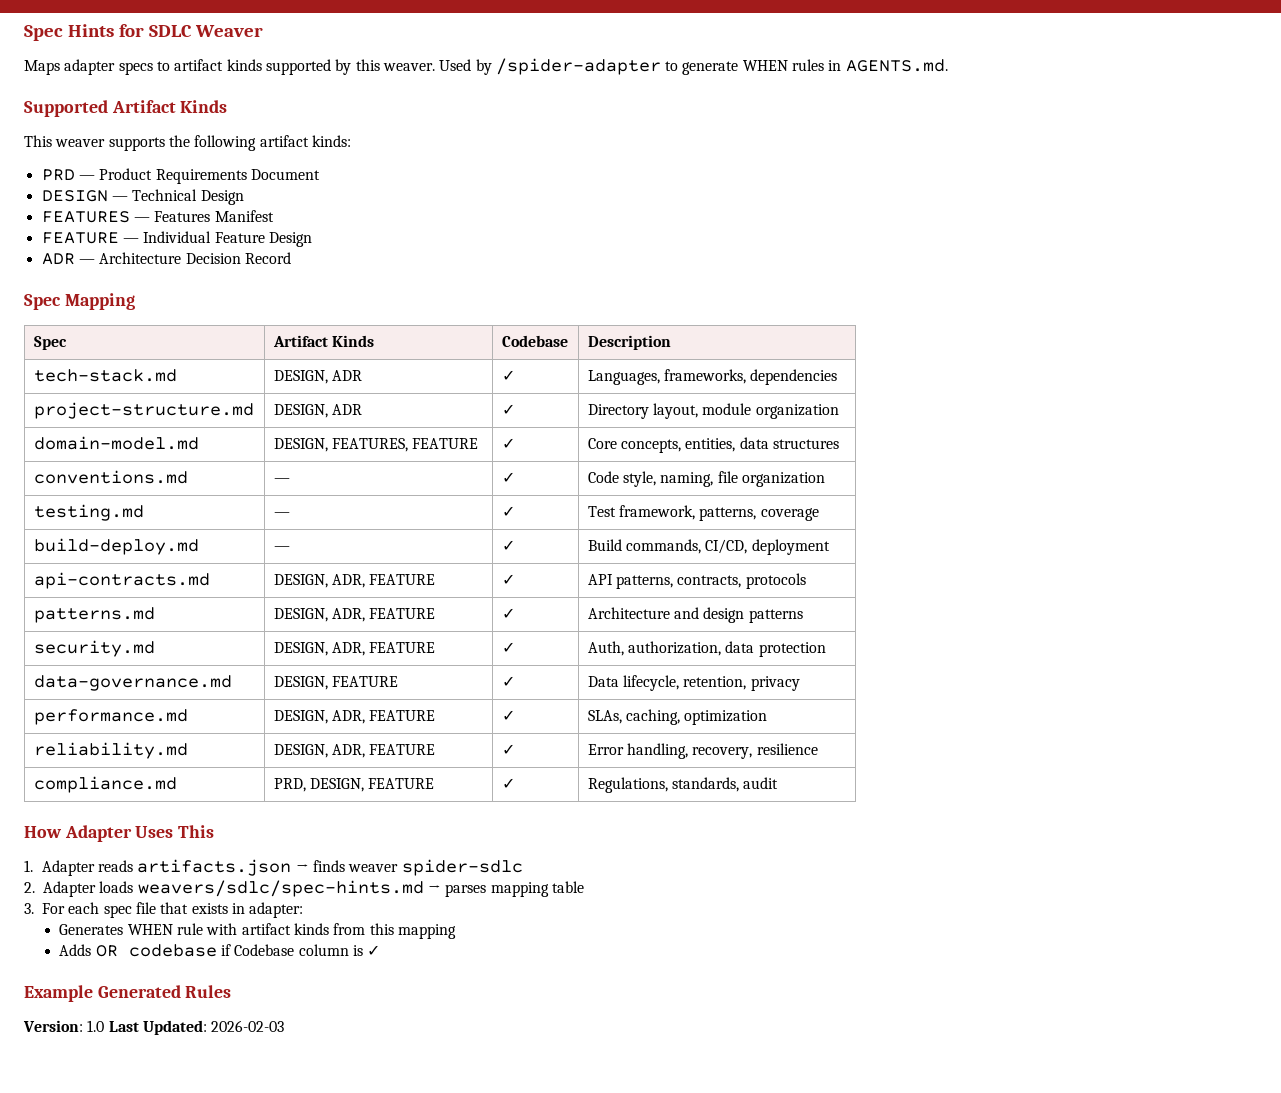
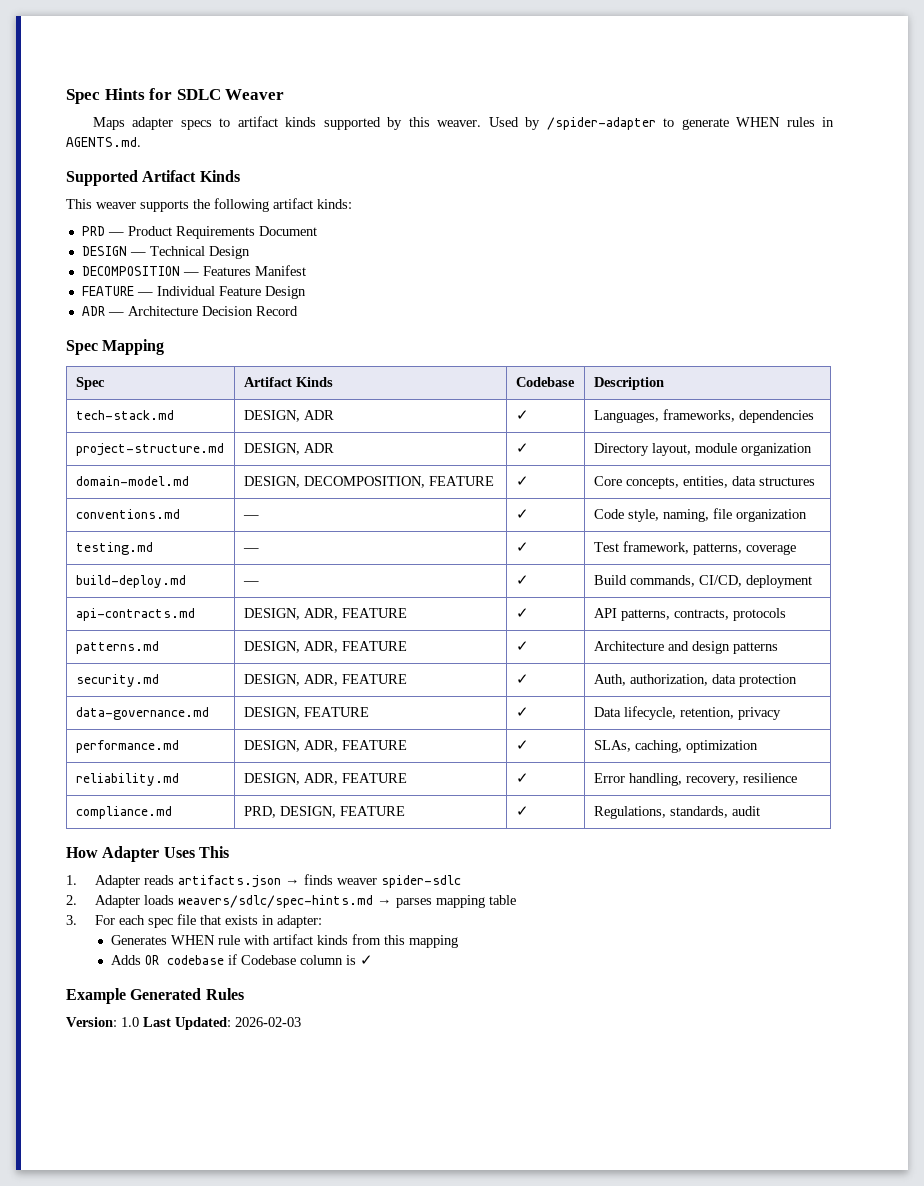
[41,211,130,223] FEATURES -> [81,266,180,276] DECOMPOSITION
[332,438,409,452] FEATURES, -> [303,476,425,488] DECOMPOSITION,

